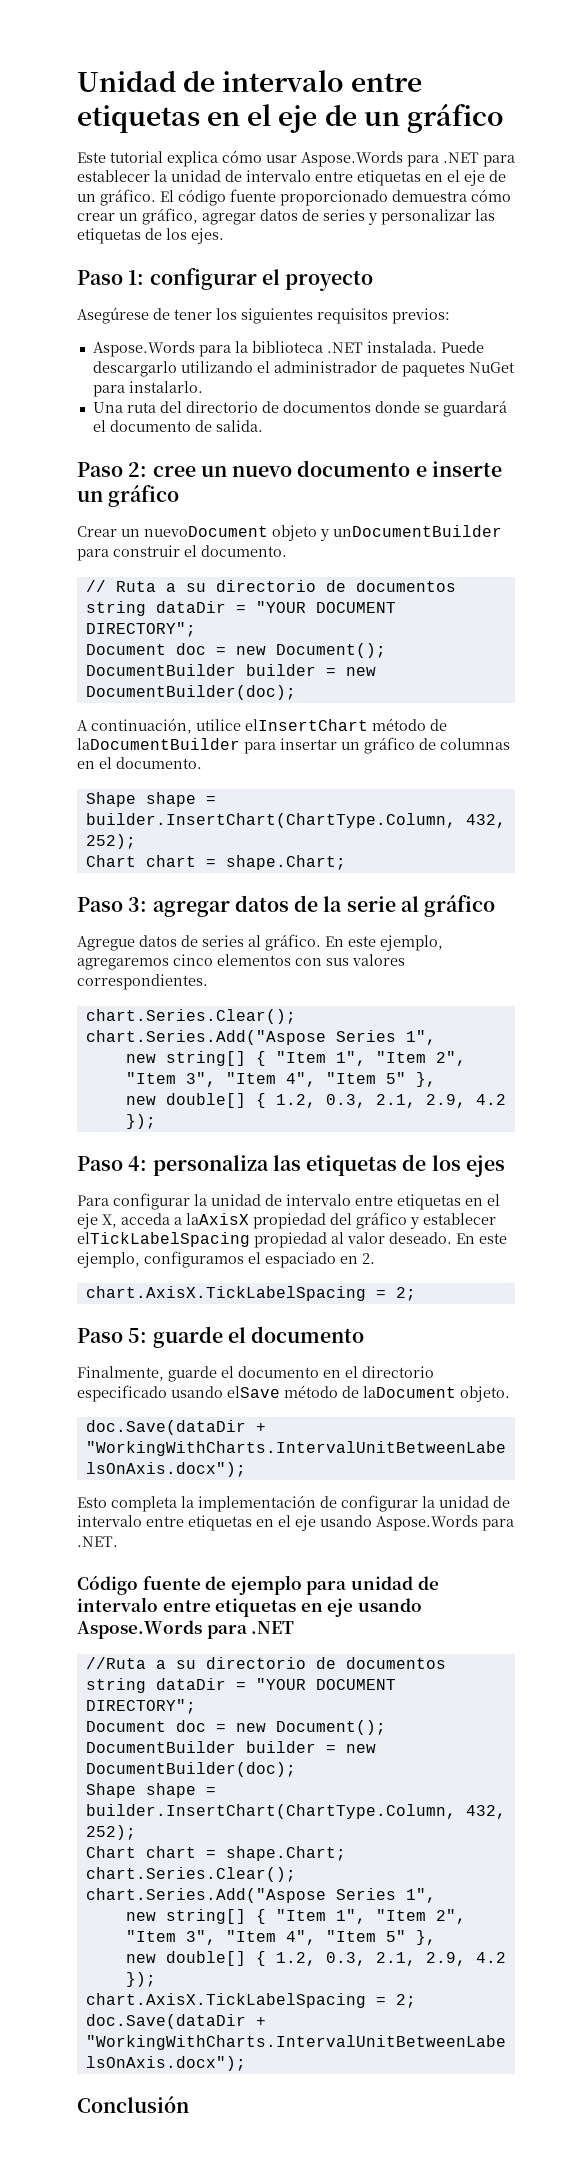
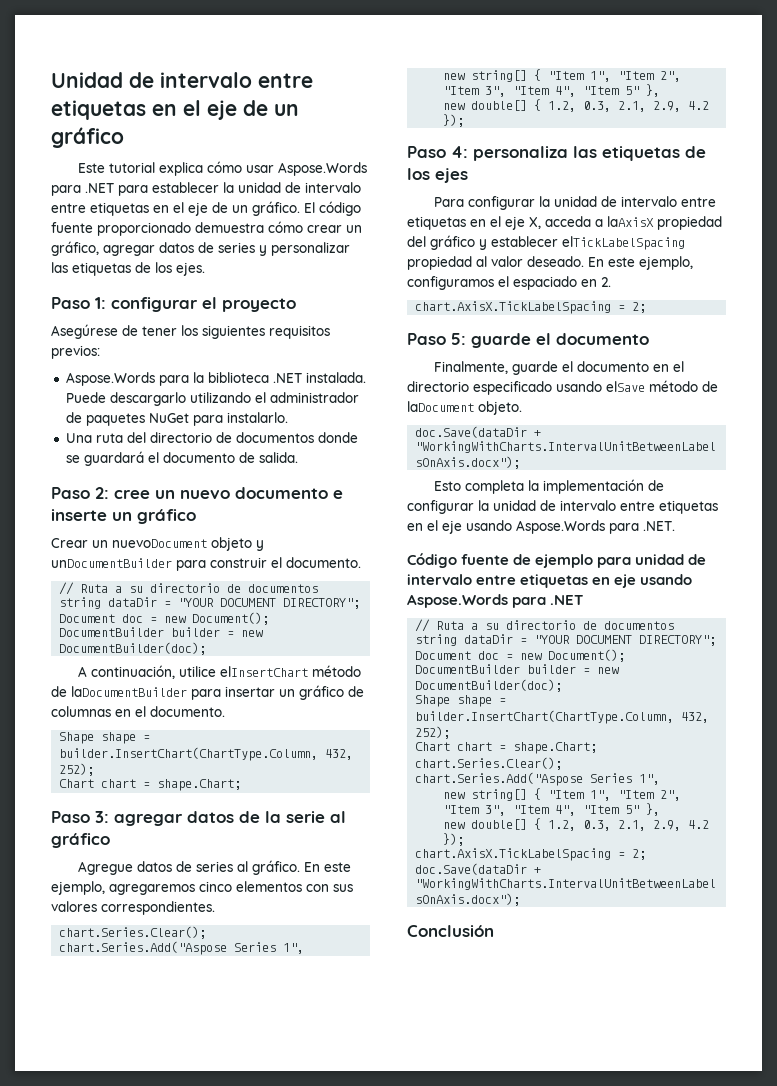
[85,1657,146,1669] //Ruta -> [415,619,465,632] // Ruta

